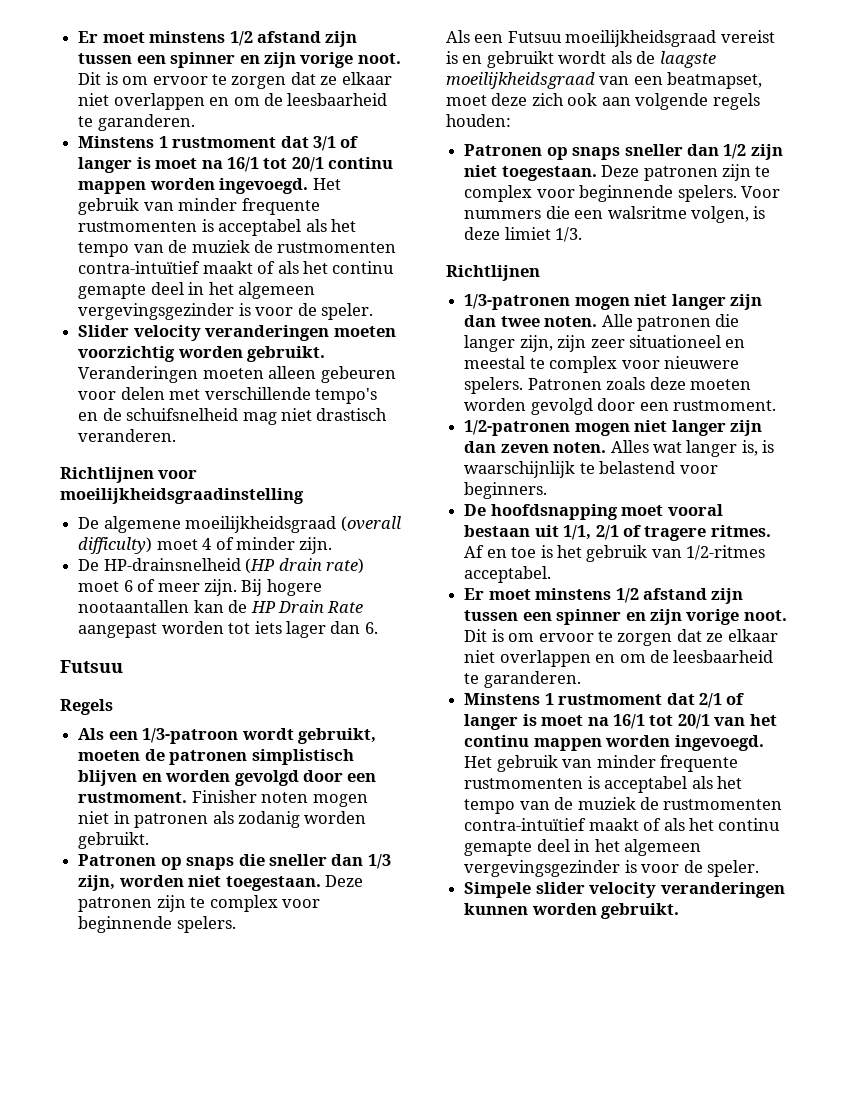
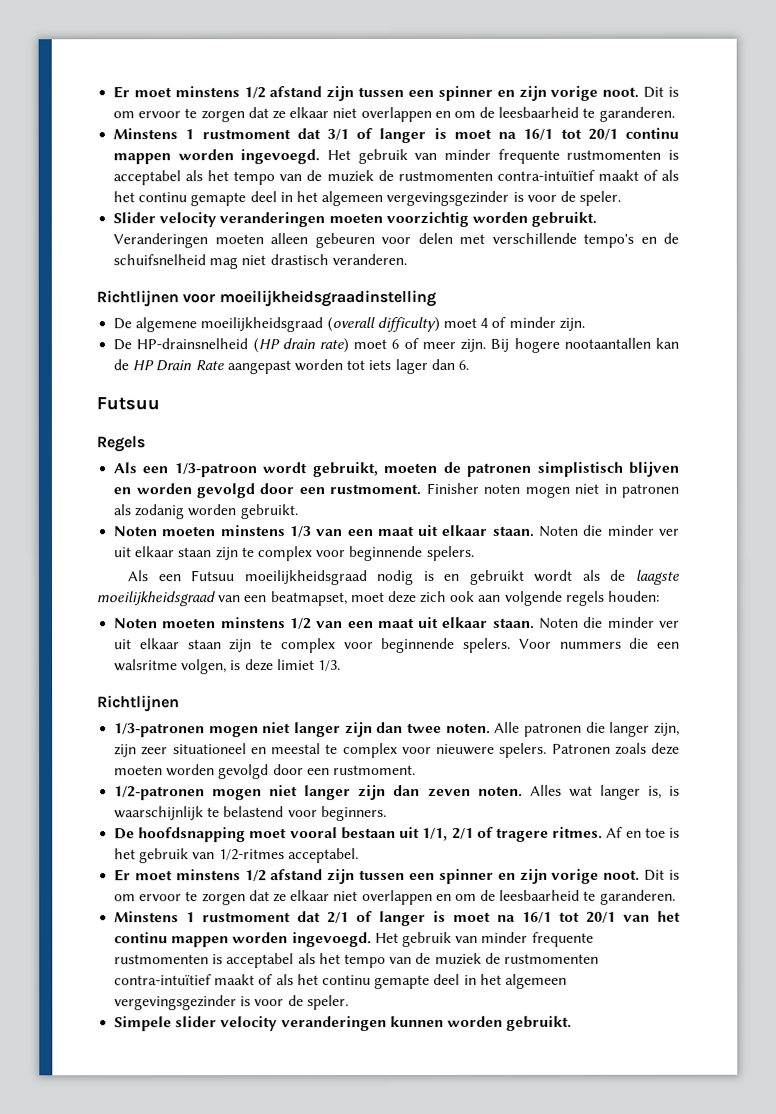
[78,854,391,870] [78,875,363,891] [78,897,153,912] Patronen op snaps die sneller dan 1/3 zijn, worden niet toegestaan. Deze patronen -> [113,524,680,538] [113,546,213,558] Noten moeten minstens 1/3 van een maat uit elkaar staan. Noten die minder ver uit elkaar staan
[720,30,775,43] vereist -> [377,569,415,586] nodig
[464,144,783,160] [464,165,718,181] Patronen op snaps sneller dan 1/2 zijn niet toegestaan. Deze patronen -> [114,616,681,630] [114,638,222,650] Noten moeten minstens 1/2 van een maat uit elkaar staan. Noten die minder ver uit elkaar staan

